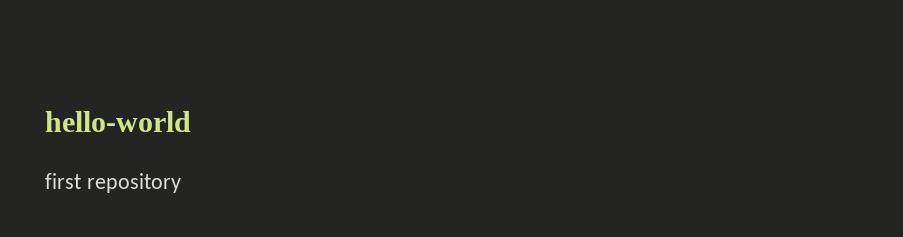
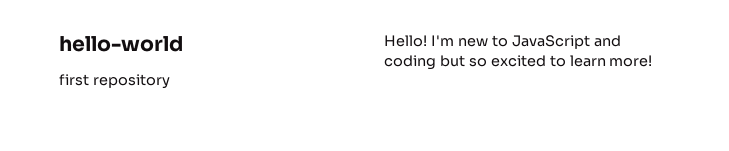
(181, 183) none -> [384,35,621,49] [384,55,653,70] // Hello! I'm new to JavaScript and coding but so excited to learn more!

